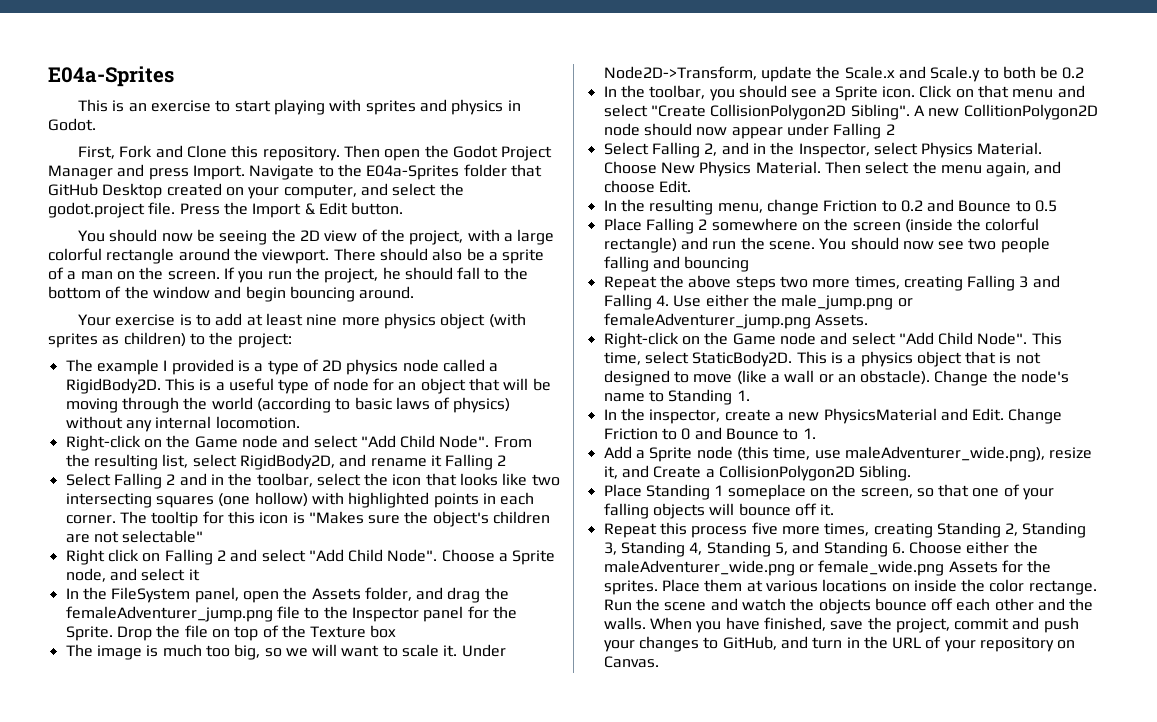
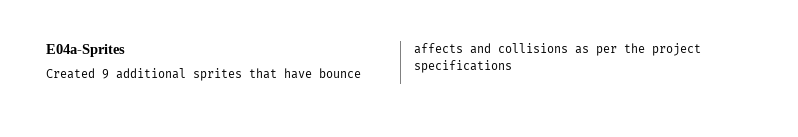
[78,99,521,115] [48,118,96,131] [78,145,553,161] [48,164,542,180] [48,183,464,199] [48,202,404,218] [78,229,555,245] [48,248,545,264] [48,267,528,283] [48,286,415,302] [78,313,526,329] [48,332,292,348] [65,359,499,375] [65,378,551,394] [65,397,511,413] [65,416,300,432] [65,435,532,451] [65,454,507,470] [65,473,560,489] [65,492,535,508] [65,511,551,527] [65,530,204,543] [65,549,556,565] [65,568,200,582] [65,587,509,603] [65,606,517,622] [65,625,397,641] [65,644,506,660] [603,66,1085,82] [603,85,1085,101] [603,104,1098,120] [603,123,895,139] [603,142,1043,158] [603,161,1062,177] [603,180,691,193] [603,199,1058,215] [603,218,1040,234] [603,237,1050,253] [603,256,750,272] [603,275,1060,291] [603,294,913,310] [603,313,868,329] [603,332,1062,348] [603,351,1041,367] [603,370,1070,386] [603,389,750,405] [603,408,1063,424] [603,427,816,440] [603,446,1093,462] [603,465,912,481] [603,484,1055,500] [603,503,835,519] [603,522,1087,538] [603,541,1038,557] [603,560,1052,576] [603,579,1097,595] [603,598,1094,614] [603,617,1079,633] [603,636,1076,652] [603,656,659,668] This is an exercise to start playing with sprites and physics in Godot. // First, Fork and Clone this repository. Then open the Godot Project Manager and press Import. Navigate to the E04a-Sprites folder that GitHub Desktop created on your computer, and select the godot.project file. Press the Import & Edit button. // You should now be seeing the 2D view of the project, with a large colorful rectangle around the viewport. There should also be a sprite of a man on the screen. If you run the project, he should fall to the bottom of the window and begin bouncing around. // Your exercise is to add at least nine more physics object (with sprites as children) to the project: // The example I provided is a type of 2D physics node called a RigidBody2D. This is a useful type of node for an object that will be moving through the world (according to basic laws of physics) without any internal locomotion. // Right-click on the Game node and select "Add Child Node". From the resulting list, select RigidBody2D, and rename it Falling 2 // Select Falling 2 and in the toolbar, select the icon that looks like two intersecting squares (one hollow) with highlighted points in each corner. The tooltip for this icon is "Makes sure the object's children are not selectable" // Right click on Falling 2 and select "Add Child Node". Choose a Sprite node, and select it // In the FileSystem panel, open the Assets folder, and drag the femaleAdventurer_jump.png file to the Inspector panel for the Sprite. Drop the file on top of the Texture box // The image is much too big, so we will want to scale it. Under Node2D->Transform, update the Scale.x and Scale.y to both be 0.2 // In the toolbar, you should see a Sprite icon. Click on that menu and select "Create CollisionPolygon2D Sibling". A new CollitionPolygon2D node should now appear under Falling 2 // Select Falling 2, and in the Inspector, select Physics Material. Choose New Physics Material. Then select the menu again, and choose Edit. // In the resulting menu, change Friction to 0.2 and Bounce to 0.5 // Place Falling 2 somewhere on the screen (inside the colorful rectangle) and run the scene. You should now see two people falling and bouncing // Repeat the above steps two more times, creating Falling 3 and Falling 4. Use either the male_jump.png or femaleAdventurer_jump.png Assets. // Right-click on the Game node and select "Add Child Node". This time, select StaticBody2D. This is a physics object that is not designed to move (like a wall or an obstacle). Change the node's name to Standing 1. // In the inspector, create a new PhysicsMaterial and Edit. Change Friction to 0 and Bounce to 1. // Add a Sprite node (this time, use maleAdventurer_wide.png), resize it, and Create a CollisionPolygon2D Sibling. // Place Standing 1 someplace on the screen, so that one of your falling objects will bounce off it. // Repeat this process five more times, creating Standing 2, Standing 3, Standing 4, Standing 5, and Standing 6. Choose either the maleAdventurer_wide.png or female_wide.png Assets for the sprites. Place them at various locations on inside the color rectange. Run the scene and watch the objects bounce off each other and the walls. When you have finished, save the project, commit and push your changes to GitHub, and turn in the URL of your repository on Canvas. -> [46,68,361,81] [414,43,701,56] [414,60,512,73] Created 9 additional sprites that have bounce affects and collisions as per the project specifications

